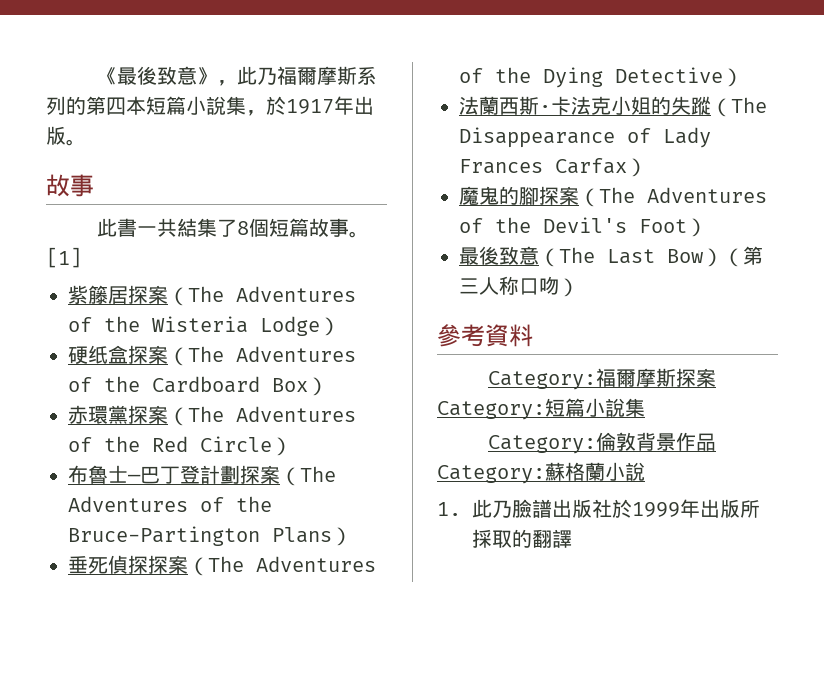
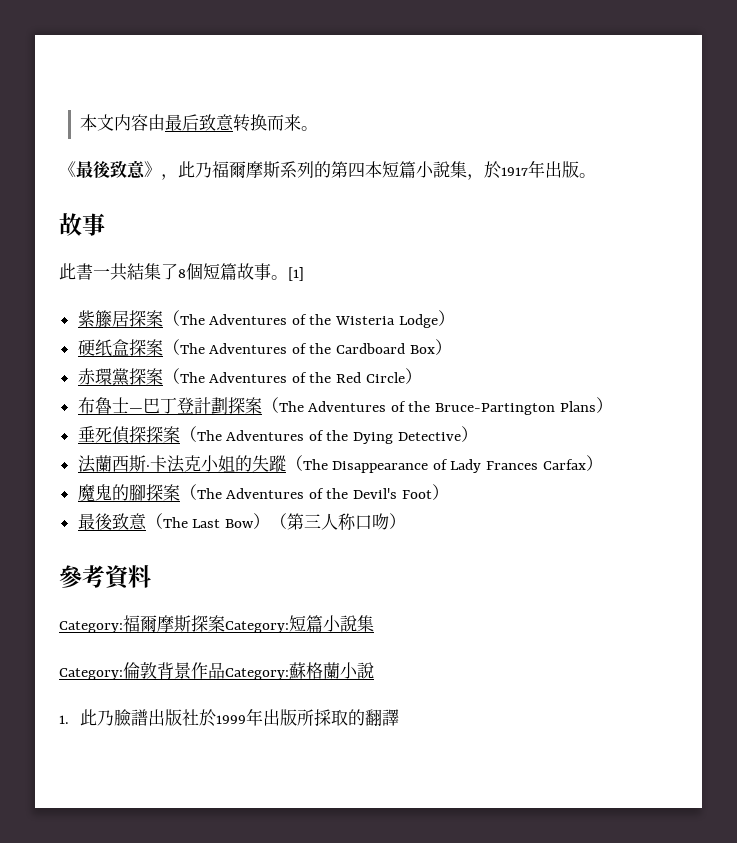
(97, 76) none -> [80,114,319,132] 本文内容由最后致意转换而来。 //

